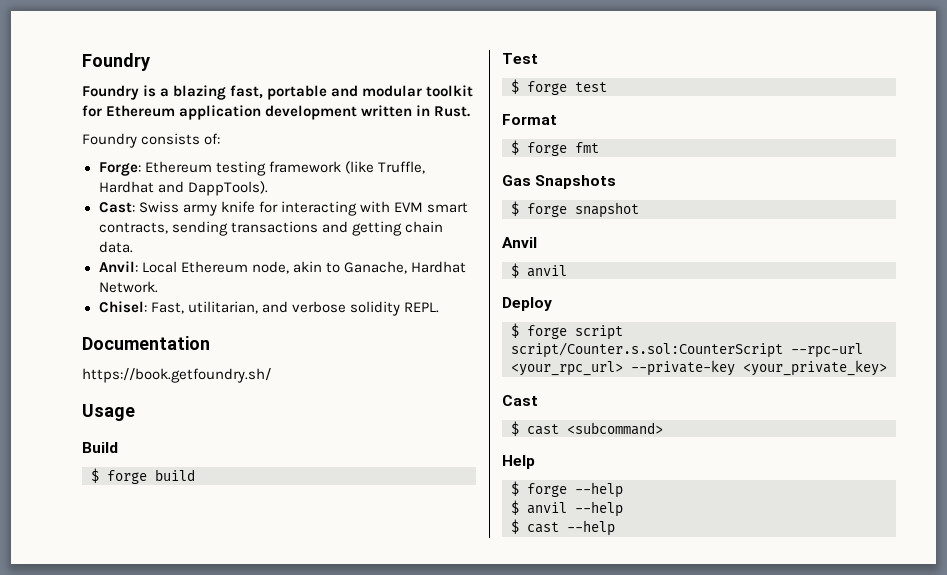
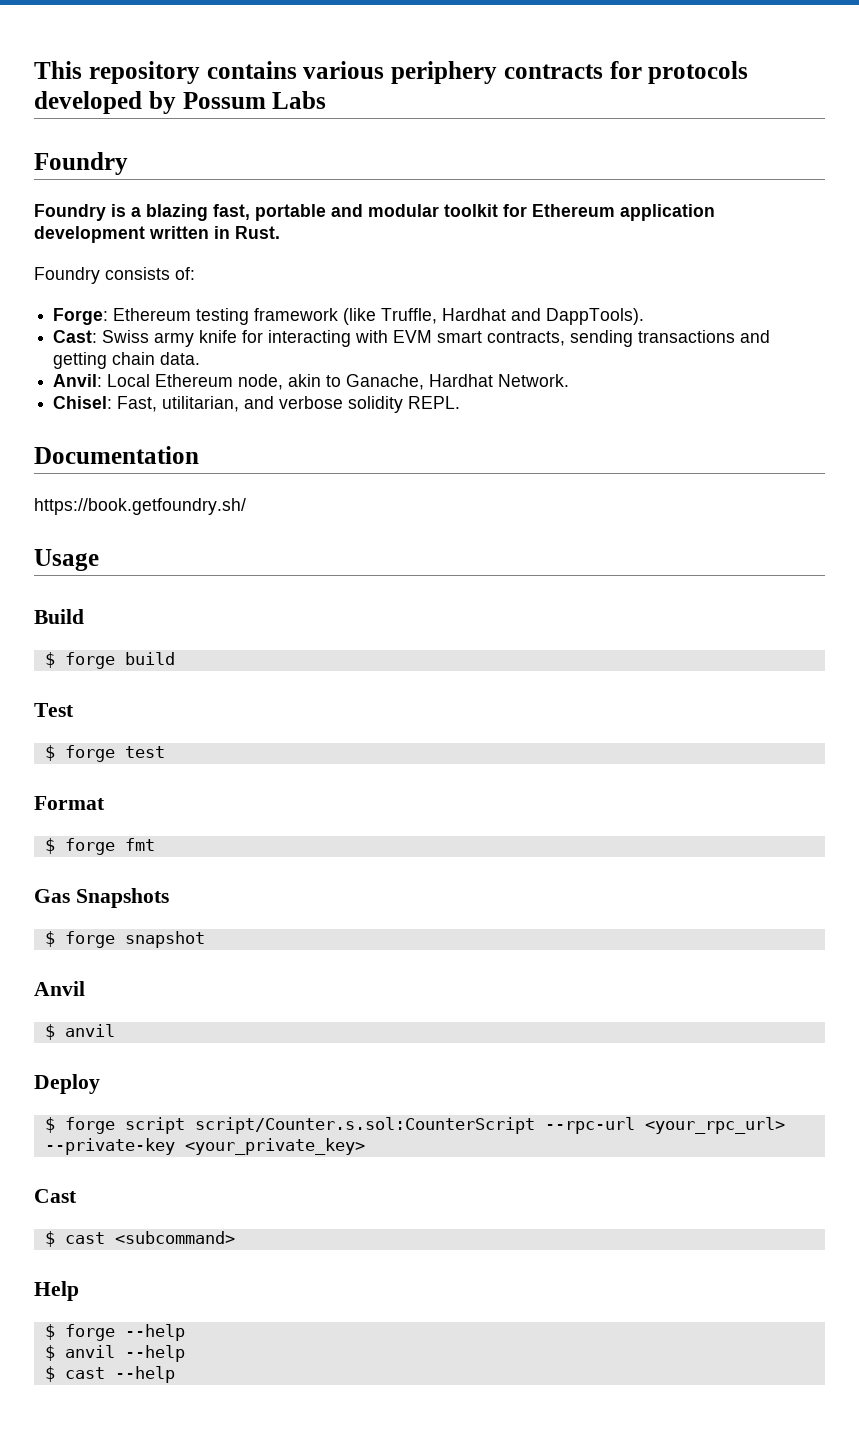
(82, 62) none -> [34,61,749,84] [34,91,327,114] This repository contains various periphery contracts for protocols developed by Possum Labs //

